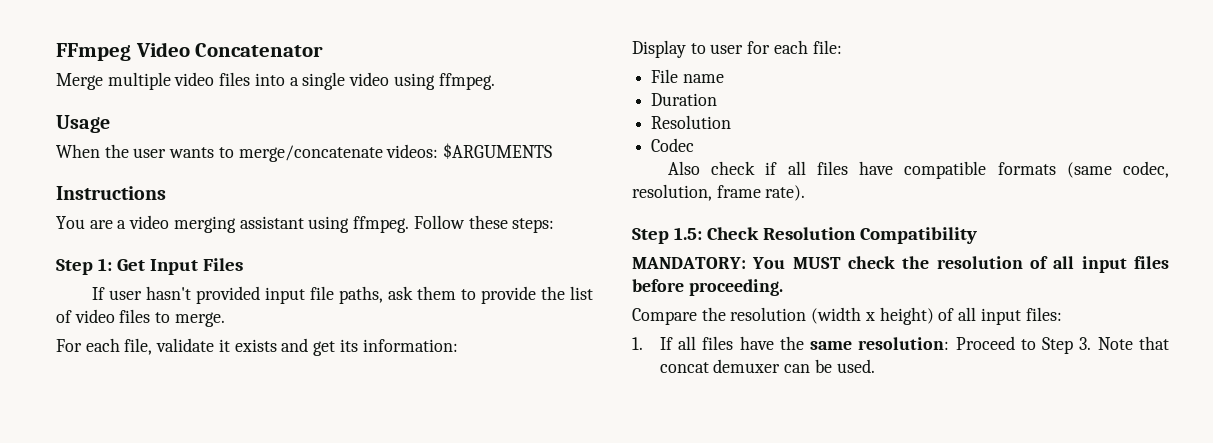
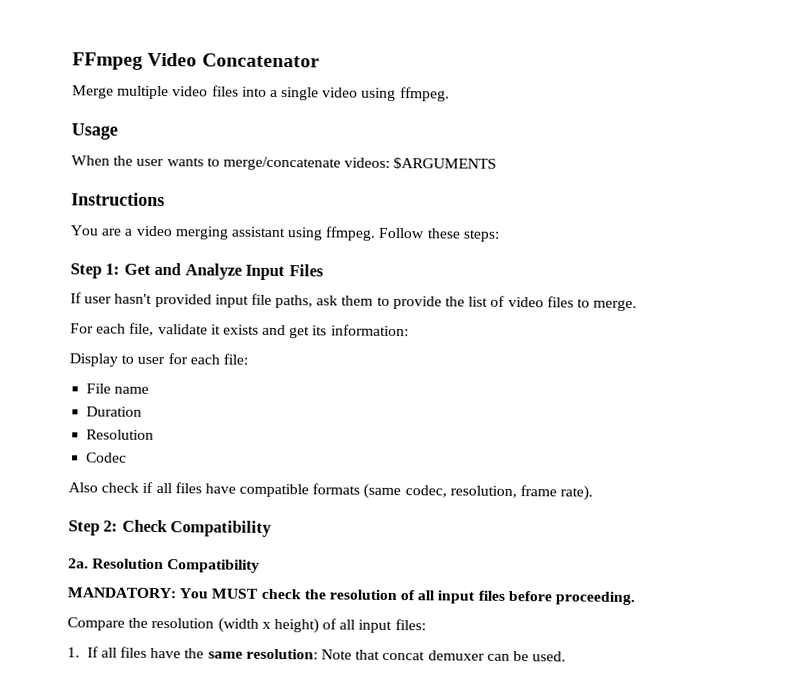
(145, 265) none -> [154,262,242,280] and Analyze
[673,227,759,240] 1.5: Check -> [103,519,273,537] [68,558,89,569] 2: Check Compatibility // 2a.
[955,336,1092,354] Proceed to Step 3. -> (318, 654) none

